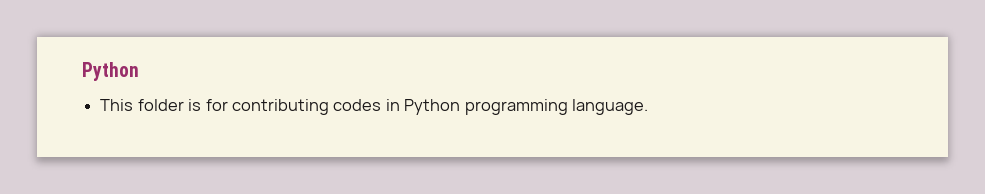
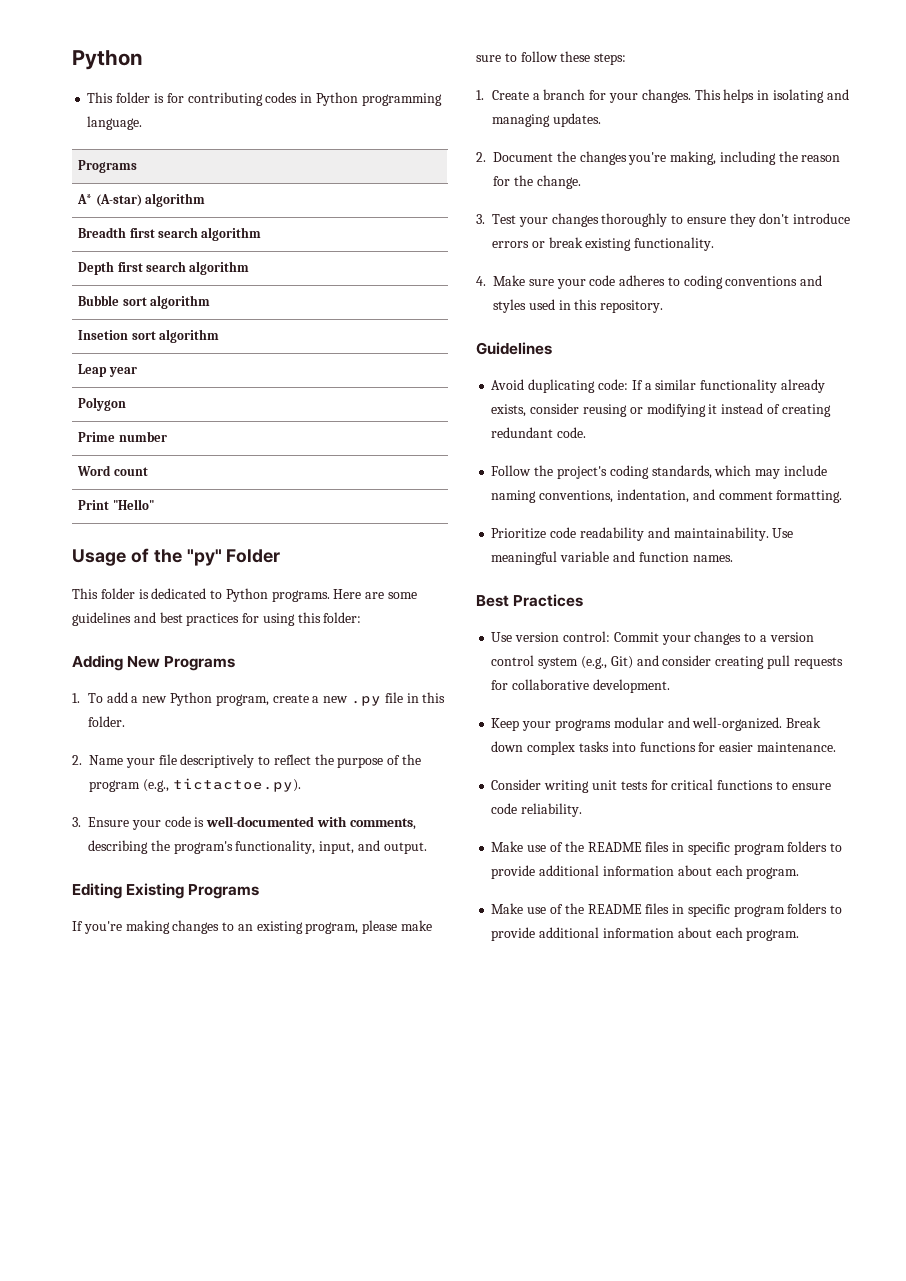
(649, 107) none -> [78,160,138,173] [77,193,205,207] [78,227,262,241] [78,261,250,275] [78,295,210,309] [78,329,219,343] [78,364,137,377] [78,397,127,411] [78,431,167,442] [77,465,148,476] [78,499,154,510] [72,548,281,566] [72,588,418,602] [72,612,362,626] [72,655,236,671] [72,692,446,706] [87,716,125,727] [72,754,422,768] [89,778,301,792] [72,816,416,830] [88,840,427,854] [72,883,260,899] [72,920,433,934] [476,51,627,65] [476,89,849,103] [491,113,601,127] [476,151,841,165] [493,175,581,189] [476,213,851,227] [492,237,715,251] [476,275,823,289] [493,299,664,313] [476,342,552,355] [491,379,825,393] [491,403,831,417] [491,427,587,438] [491,465,827,479] [491,489,843,503] [491,527,794,541] [491,551,733,565] [476,594,584,607] [491,631,814,645] [491,655,843,669] [491,679,670,693] [491,717,822,731] [491,741,836,755] [491,779,831,793] [491,803,583,817] [491,841,843,855] [491,865,800,879] [491,903,843,917] [491,927,800,941] // Programs // A* (A-star) algorithm // Breadth first search algorithm // Depth first search algorithm // Bubble sort algorithm // Insetion sort algorithm // Leap year // Polygon // Prime number // Word count // Print "Hello" // Usage of the "py" Folder // This folder is dedicated to Python programs. Here are some guidelines and best practices for using this folder: // Adding New Programs // 1. To add a new Python program, create a new .py file in this folder. // 2. Name your file descriptively to reflect the purpose of the program (e.g., tictactoe.py). // 3. Ensure your code is well-documented with comments, describing the program's functionality, input, and output. // Editing Existing Programs // If you're making changes to an existing program, please make sure to follow these steps: // 1. Create a branch for your changes. This helps in isolating and managing updates. // 2. Document the changes you're making, including the reason for the change. // 3. Test your changes thoroughly to ensure they don't introduce errors or break existing functionality. // 4. Make sure your code adheres to coding conventions and styles used in this repository. // Guidelines // Avoid duplicating code: If a similar functionality already exists, consider reusing or modifying it instead of creating redundant code. // Follow the project's coding standards, which may include naming conventions, indentation, and comment formatting. // Prioritize code readability and maintainability. Use meaningful variable and function names. // Best Practices // Use version control: Commit your changes to a version control system (e.g., Git) and consider creating pull requests for collaborative development. // Keep your programs modular and well-organized. Break down complex tasks into functions for easier maintenance. // Consider writing unit tests for critical functions to ensure code reliability. // Make use of the README files in specific program folders to provide additional information about each program. // Make use of the README files in specific program folders to provide additional information about each program.

